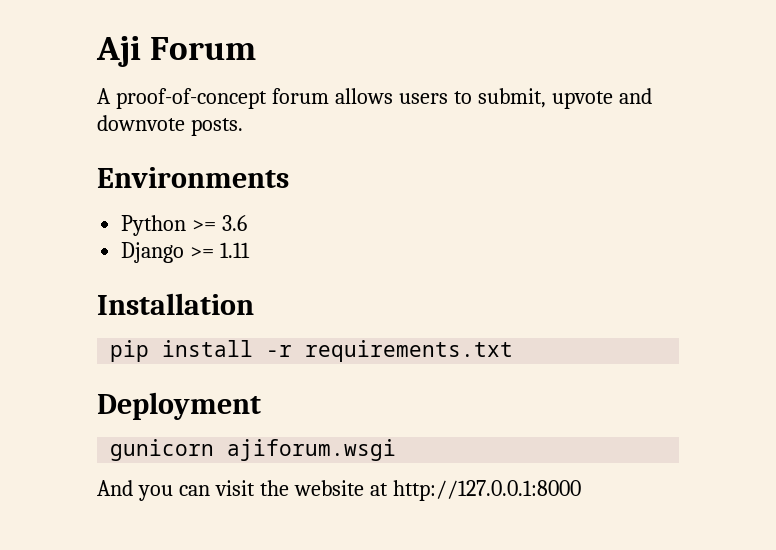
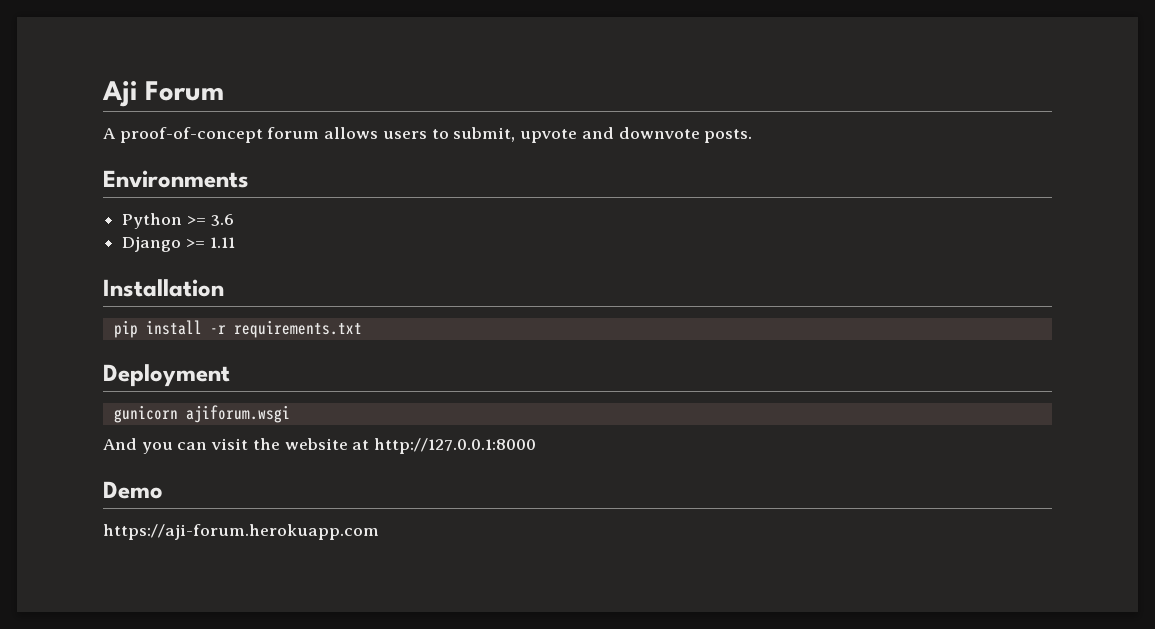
(581, 490) none -> [103,481,163,499] [103,524,379,540] // Demo // https://aji-forum.herokuapp.com

